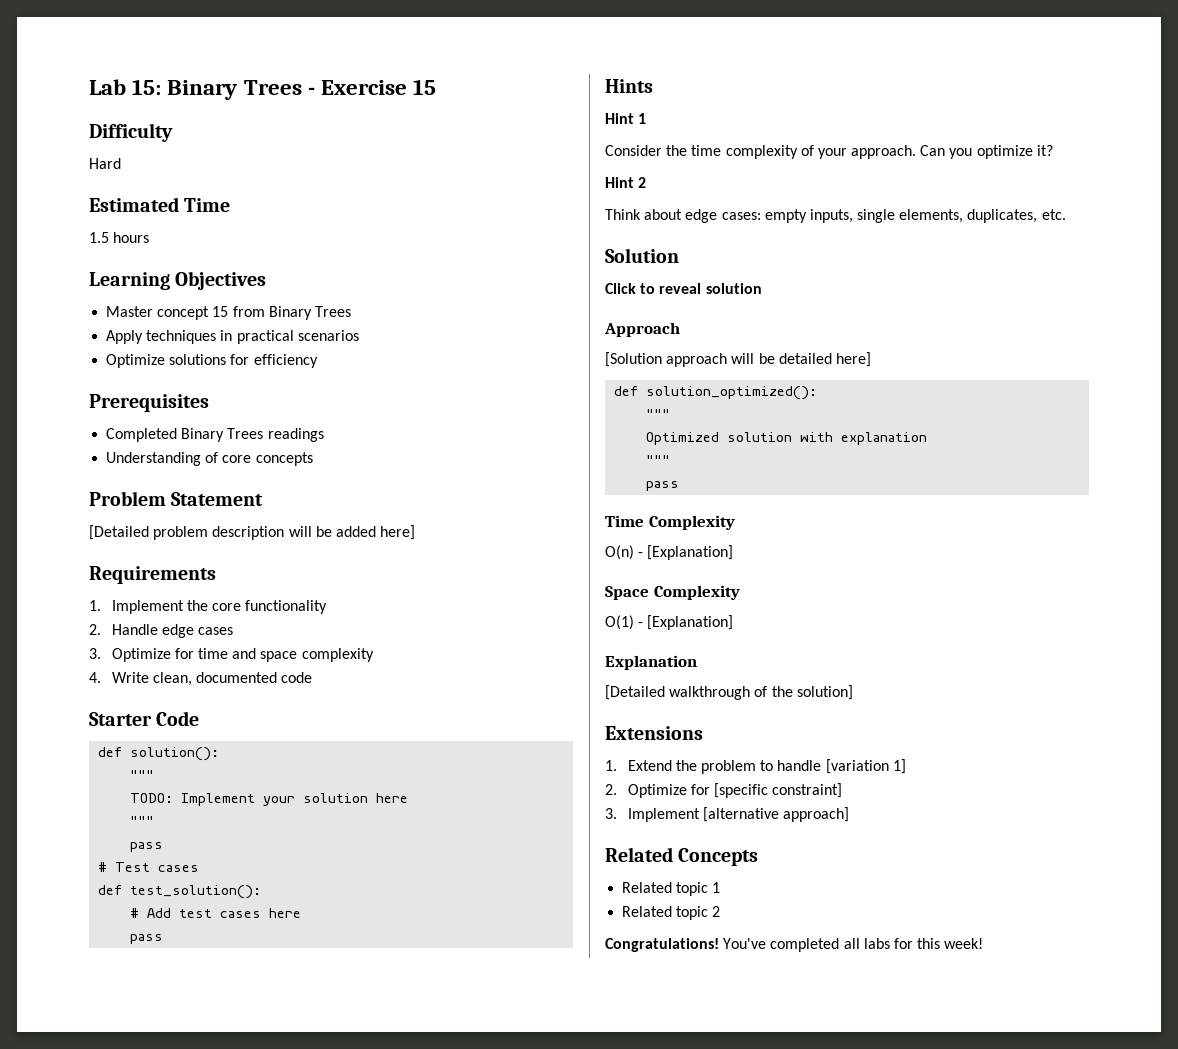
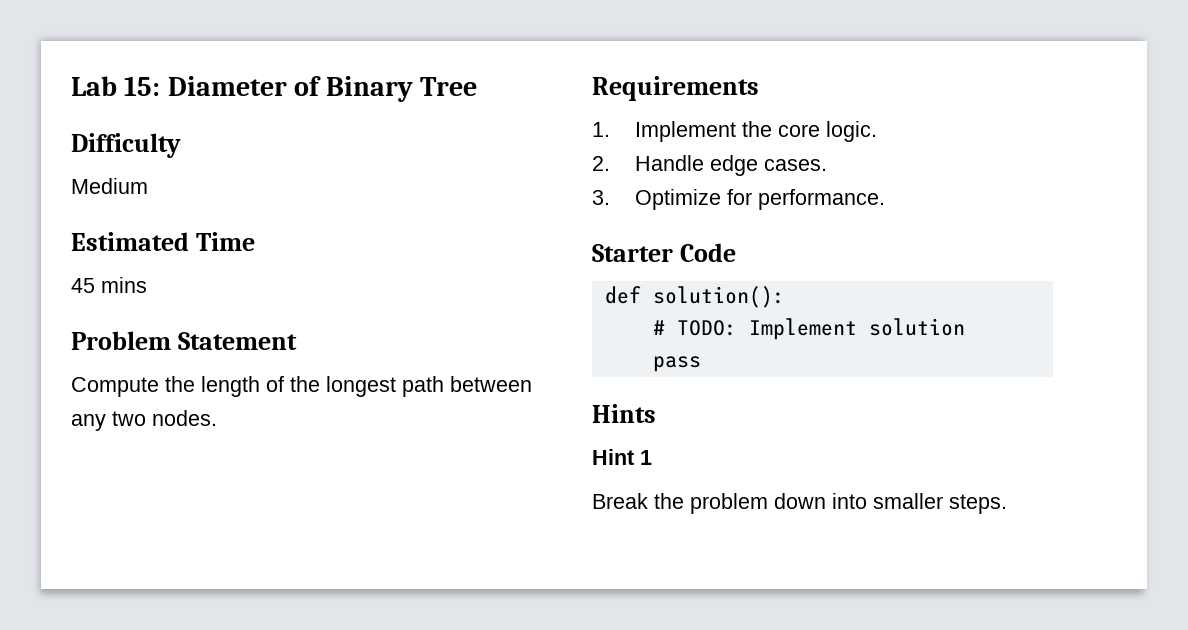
[167,79,437,100] Binary Trees - Exercise 15 -> [167,76,478,102] Diameter of Binary Tree
[89,158,121,169] Hard -> [71,178,148,194] Medium
[89,232,150,243] [89,271,267,290] [106,306,351,320] [106,330,359,344] [106,354,318,368] [89,394,209,412] [106,428,324,442] [106,452,313,466] [89,491,264,506] [89,525,416,540] 1.5 hours // Learning Objectives // Master concept 15 from Binary Trees // Apply techniques in practical scenarios // Optimize solutions for efficiency // Prerequisites // Completed Binary Trees readings // Understanding of core concepts // Problem Statement // [Detailed problem description will be added here] -> [71,277,147,293] [71,331,297,350] [71,376,532,397] [71,410,217,431] 45 mins // Problem Statement // Compute the length of the longest path between any two nodes.
[245,600,328,614] functionality -> [825,121,877,142] logic.
[197,627,233,635] cases -> [763,159,827,171] cases.
[197,648,374,662] [89,672,313,686] time and space complexity // 4. Write clean, documented code -> [757,189,885,210] performance.
[130,770,155,780] """ // -> [652,320,665,335] #
[263,793,409,806] [130,816,155,826] [130,842,164,852] [98,862,200,872] [98,885,262,899] [130,908,302,918] [130,934,164,944] [605,79,653,93] [605,113,647,124] [605,145,1053,159] [605,177,647,188] [605,209,1066,223] [605,248,679,263] [605,283,762,294] [604,322,680,337] [605,352,871,367] [614,386,818,400] [646,409,671,419] [646,432,928,445] [646,455,671,465] [646,481,680,491] [605,515,735,530] [605,545,734,560] [605,585,740,600] [605,615,734,630] [605,655,697,670] [605,685,853,700] [605,726,703,740] [605,759,906,774] [605,783,843,798] [605,807,849,822] [605,847,759,866] [622,882,721,896] [622,906,721,920] [605,938,984,952] your solution here // """ // pass // # Test cases // def test_solution(): // # Add test cases here // pass // Hints // Hint 1 // Consider the time complexity of your approach. Can you optimize it? // Hint 2 // Think about edge cases: empty inputs, single elements, duplicates, etc. // Solution // Click to reveal solution // Approach // [Solution approach will be detailed here] // def solution_optimized(): // """ // Optimized solution with explanation // """ // pass // Time Complexity // O(n) - [Explanation] // Space Complexity // O(1) - [Explanation] // Explanation // [Detailed walkthrough of the solution] // Extensions // 1. Extend the problem to handle [variation 1] // 2. Optimize for [specific constraint] // 3. Implement [alternative approach] // Related Concepts // Related topic 1 // Related topic 2 // Congratulations! You've completed all labs for this week! -> [868,318,965,336] [652,356,701,372] [592,404,656,423] [592,449,652,465] [592,493,1007,514] solution // pass // Hints // Hint 1 // Break the problem down into smaller steps.

